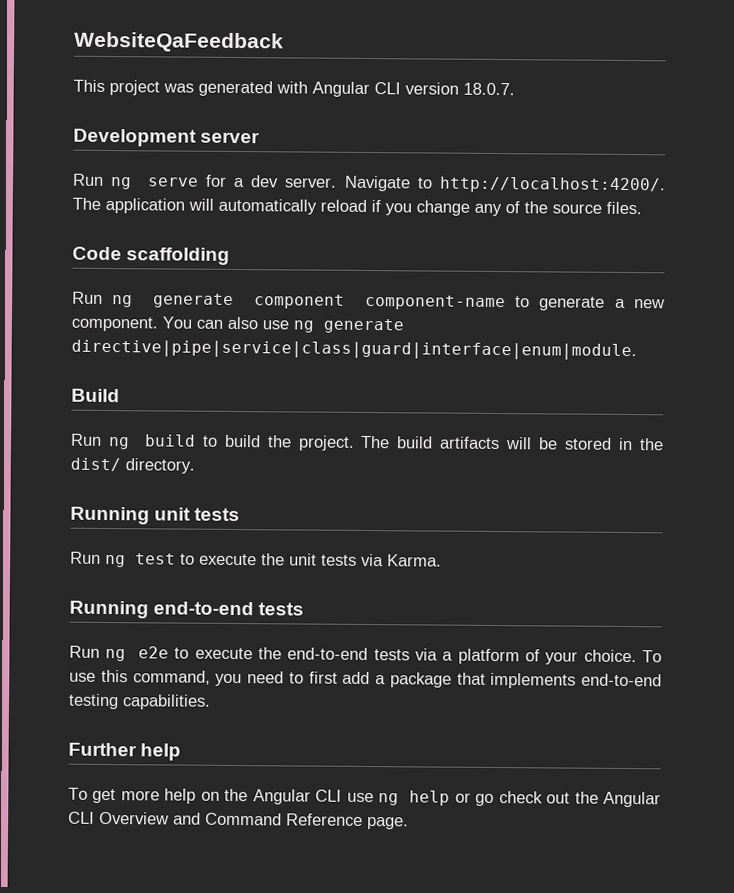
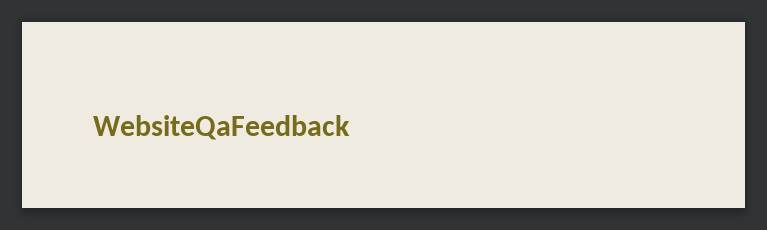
[73,79,515,98] [73,128,261,147] [72,173,666,194] [72,197,642,217] [72,246,231,265] [72,291,665,311] [71,316,404,334] [71,339,637,361] [71,388,120,403] [70,433,664,451] [70,457,195,474] [70,506,241,525] [70,551,442,568] [69,600,305,619] [69,645,662,665] [69,669,662,689] [68,693,211,710] [68,742,182,761] [68,787,662,808] [68,811,409,830] // This project was generated with Angular CLI version 18.0.7. // Development server // Run ng serve for a dev server. Navigate to http://localhost:4200/. The application will automatically reload if you change any of the source files. // Code scaffolding // Run ng generate component component-name to generate a new component. You can also use ng generate directive|pipe|service|class|guard|interface|enum|module. // Build // Run ng build to build the project. The build artifacts will be stored in the dist/ directory. // Running unit tests // Run ng test to execute the unit tests via Karma. // Running end-to-end tests // Run ng e2e to execute the end-to-end tests via a platform of your choice. To use this command, you need to first add a package that implements end-to-end testing capabilities. // Further help // To get more help on the Angular CLI use ng help or go check out the Angular CLI Overview and Command Reference page. -> (350, 127) none

